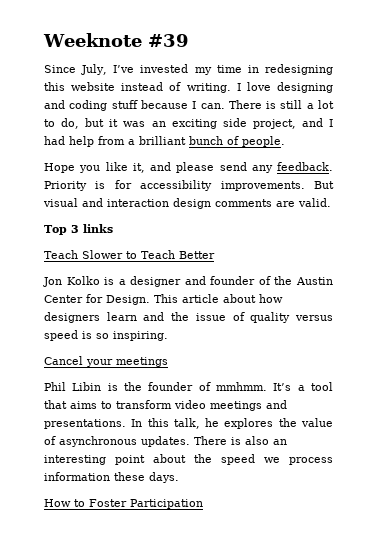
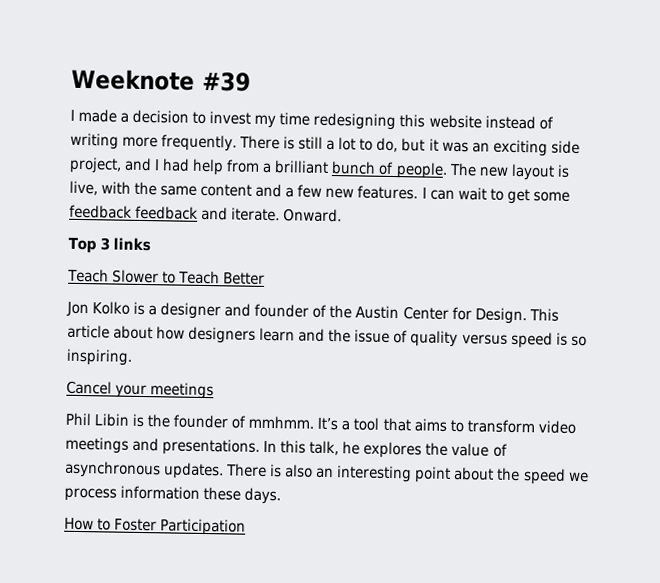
[44,64,189,75] Since July, I’ve invested -> [70,108,252,125] I made a decision to invest
[247,65,259,73] in -> (311, 119) none
[186,82,333,93] [44,100,225,111] writing. I love designing and coding stuff because I can. -> [70,132,238,152] writing more frequently.
[44,162,333,173] [44,180,334,191] [43,198,331,209] // Hope you like it, and please send any feedback. Priority is for accessibility improvements. But visual and interaction design comments are valid. -> [448,162,570,181] [69,180,570,205] [69,204,343,223] The new layout is live, with the same content and a few new features. I can wait to get some feedback feedback and iterate. Onward.

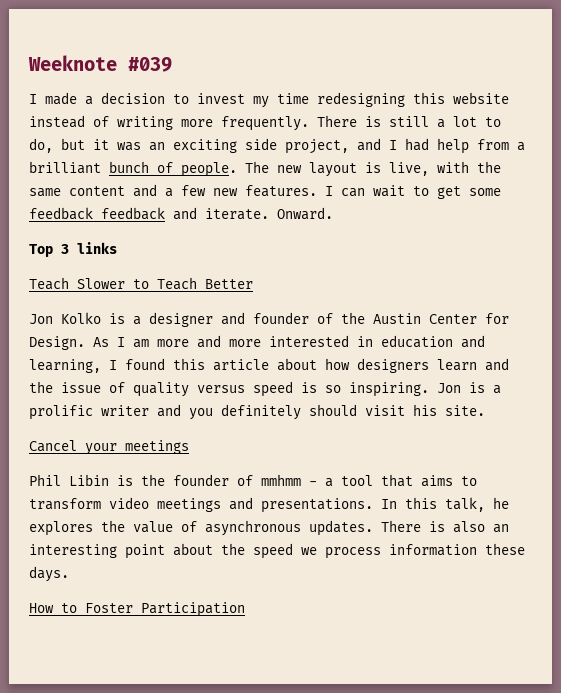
[201,71,251,92] #39 -> [128,57,172,72] #039
[528,308,559,322] This -> [93,335,485,348] [29,358,205,373] As I am more and more interested in education and learning, I found this
(133, 357) none -> [437,382,501,394] [29,404,485,420] Jon is a prolific writer and you definitely should visit his site.
[248,415,339,431] mmhmm. It’s -> [261,474,317,486] mmhmm -

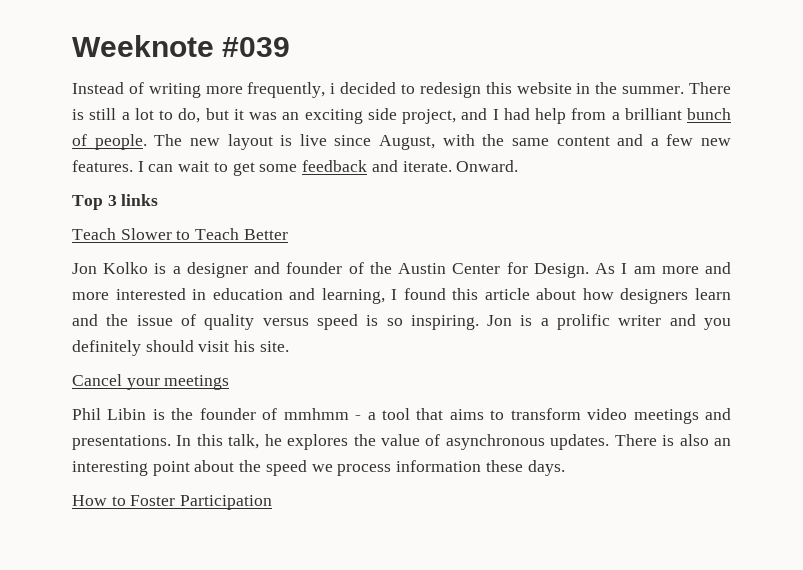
[29,92,509,108] [29,115,309,131] I made a decision to invest my time redesigning this website instead of writing more frequently. -> [72,82,685,98] Instead of writing more frequently, i decided to redesign this website in the summer.
[389,162,429,176] live, -> [299,134,435,150] live since August,
[101,207,165,220] feedback -> (368, 166) none

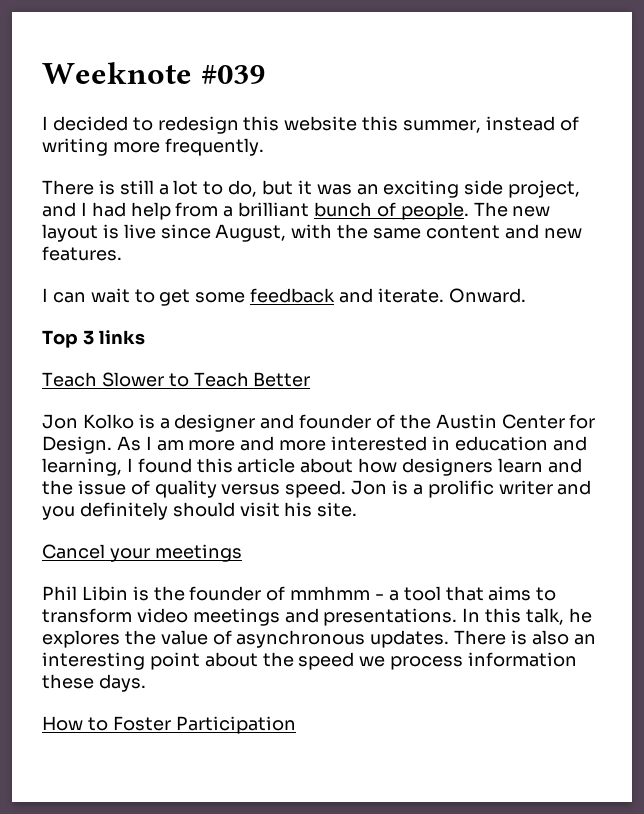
[72,82,336,98] Instead of writing more frequently, i -> [42,116,48,130] I
[576,82,685,94] in the summer. -> [362,116,579,133] [42,138,264,156] this summer, instead of writing more frequently. //
[650,134,694,146] a few -> (539, 231) none
(133, 166) none -> (122, 253) //
[316,314,479,330] speed is so inspiring. -> [285,480,347,498] speed.

